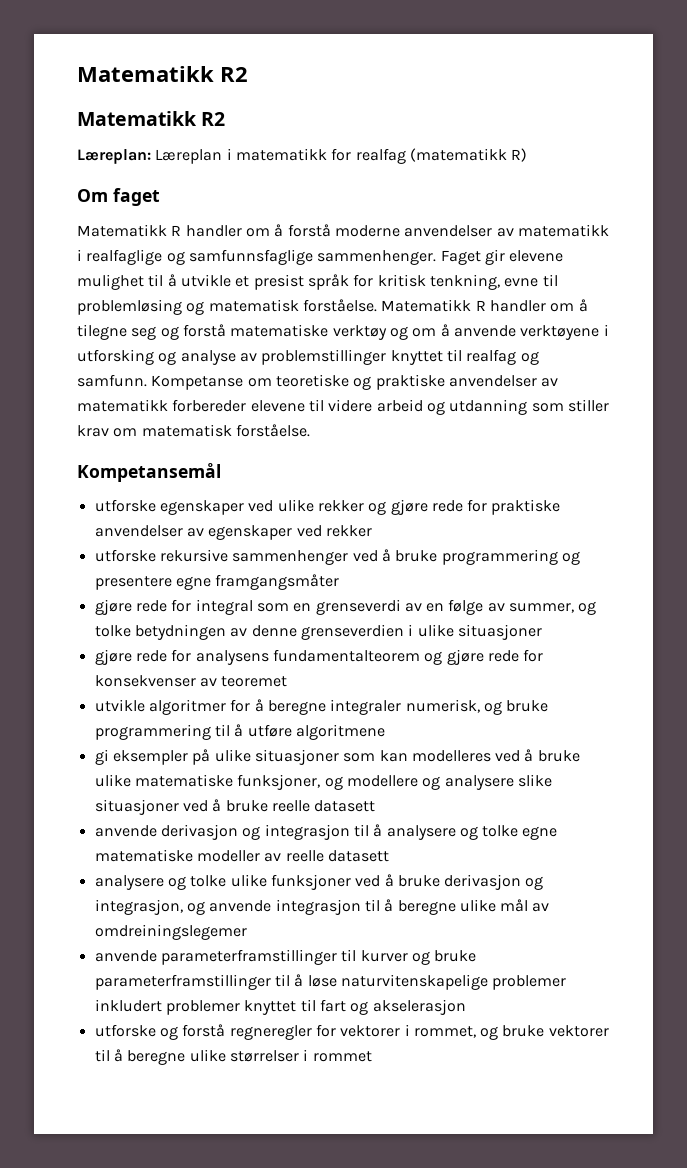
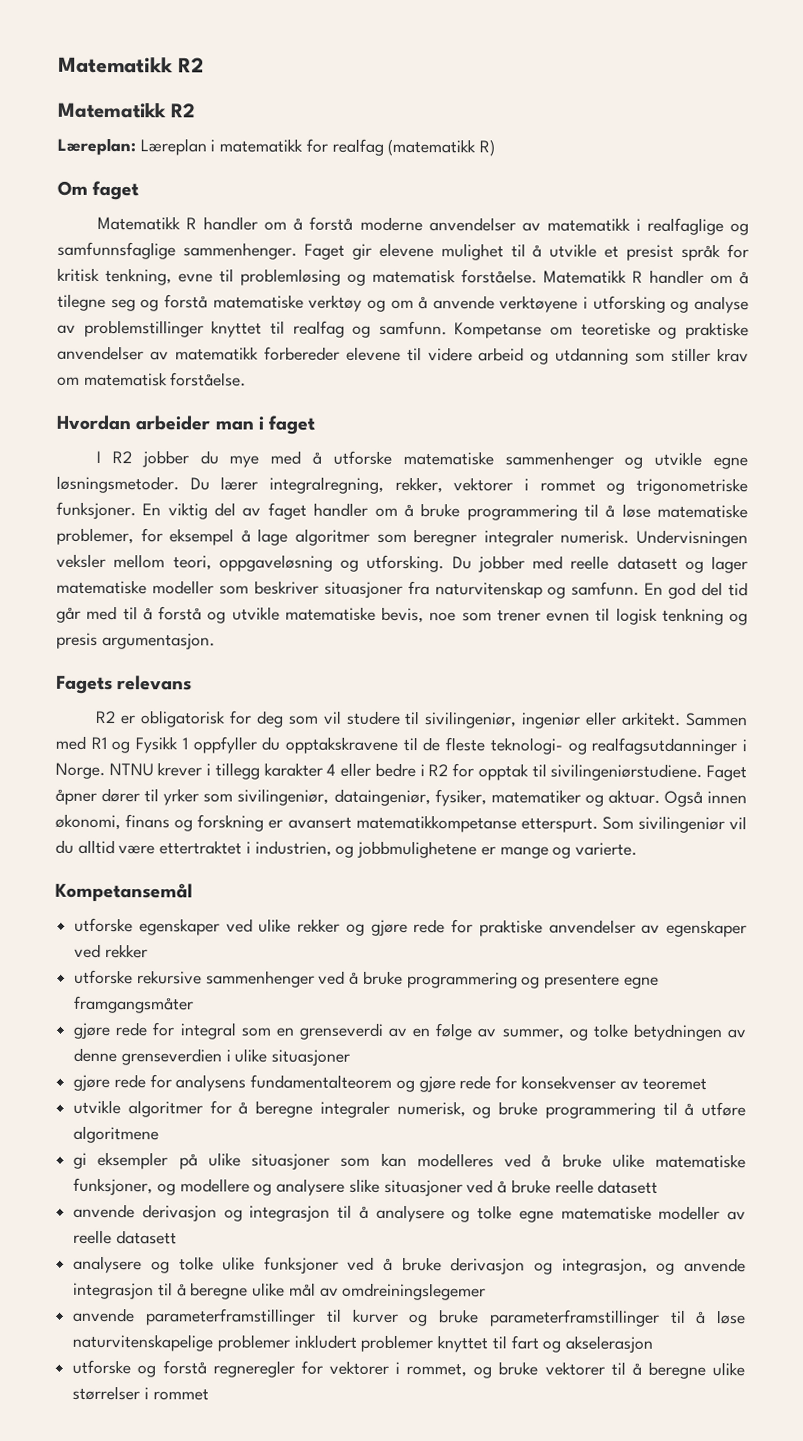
(310, 430) none -> [56,414,317,435] [96,450,748,470] [56,475,748,496] [56,501,748,521] [56,527,749,548] [56,553,748,574] [56,579,748,599] [56,605,748,626] [56,632,215,650] [56,675,193,695] [95,710,749,729] [55,735,747,756] [55,762,748,782] [55,788,748,807] [55,813,748,834] [55,839,637,859] // Hvordan arbeider man i faget // I R2 jobber du mye med å utforske matematiske sammenhenger og utvikle egne løsningsmetoder. Du lærer integralregning, rekker, vektorer i rommet og trigonometriske funksjoner. En viktig del av faget handler om å bruke programmering til å løse matematiske problemer, for eksempel å lage algoritmer som beregner integraler numerisk. Undervisningen veksler mellom teori, oppgaveløsning og utforsking. Du jobber med reelle datasett og lager matematiske modeller som beskriver situasjoner fra naturvitenskap og samfunn. En god del tid går med til å forstå og utvikle matematiske bevis, noe som trener evnen til logisk tenkning og presis argumentasjon. // Fagets relevans // R2 er obligatorisk for deg som vil studere til sivilingeniør, ingeniør eller arkitekt. Sammen med R1 og Fysikk 1 oppfyller du opptakskravene til de fleste teknologi- og realfagsutdanninger i Norge. NTNU krever i tillegg karakter 4 eller bedre i R2 for opptak til sivilingeniørstudiene. Faget åpner dører til yrker som sivilingeniør, dataingeniør, fysiker, matematiker og aktuar. Også innen økonomi, finans og forskning er avansert matematikkompetanse etterspurt. Som sivilingeniør vil du alltid være ettertraktet i industrien, og jobbmulighetene er mange og varierte.

